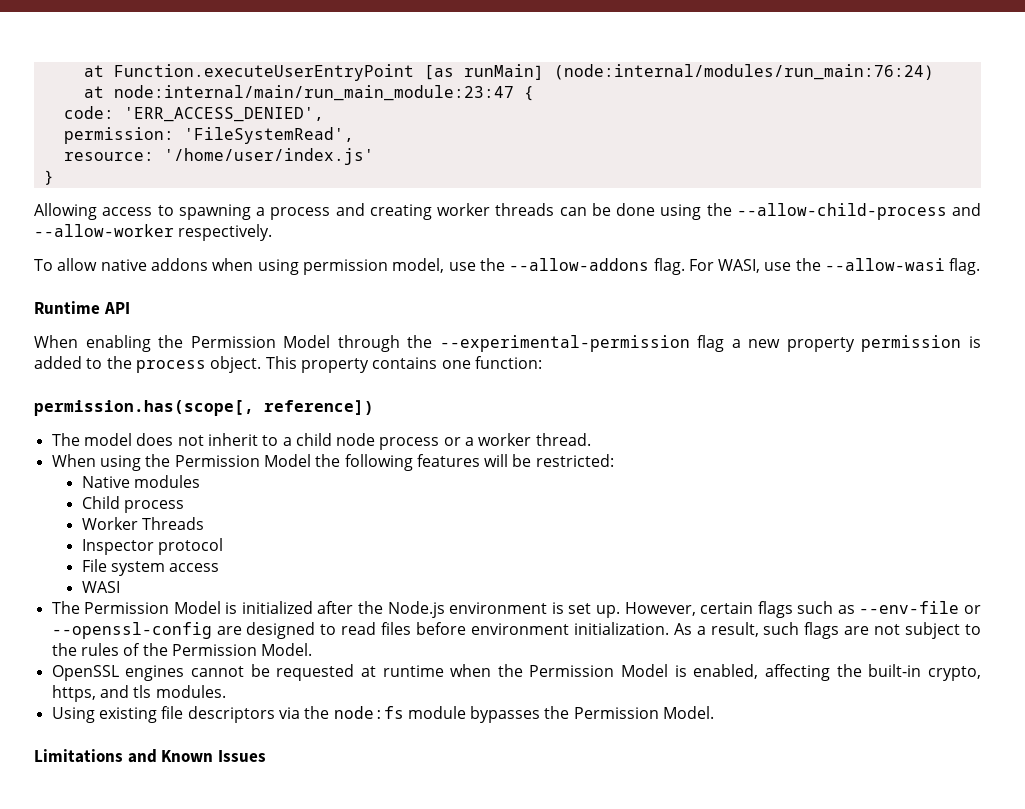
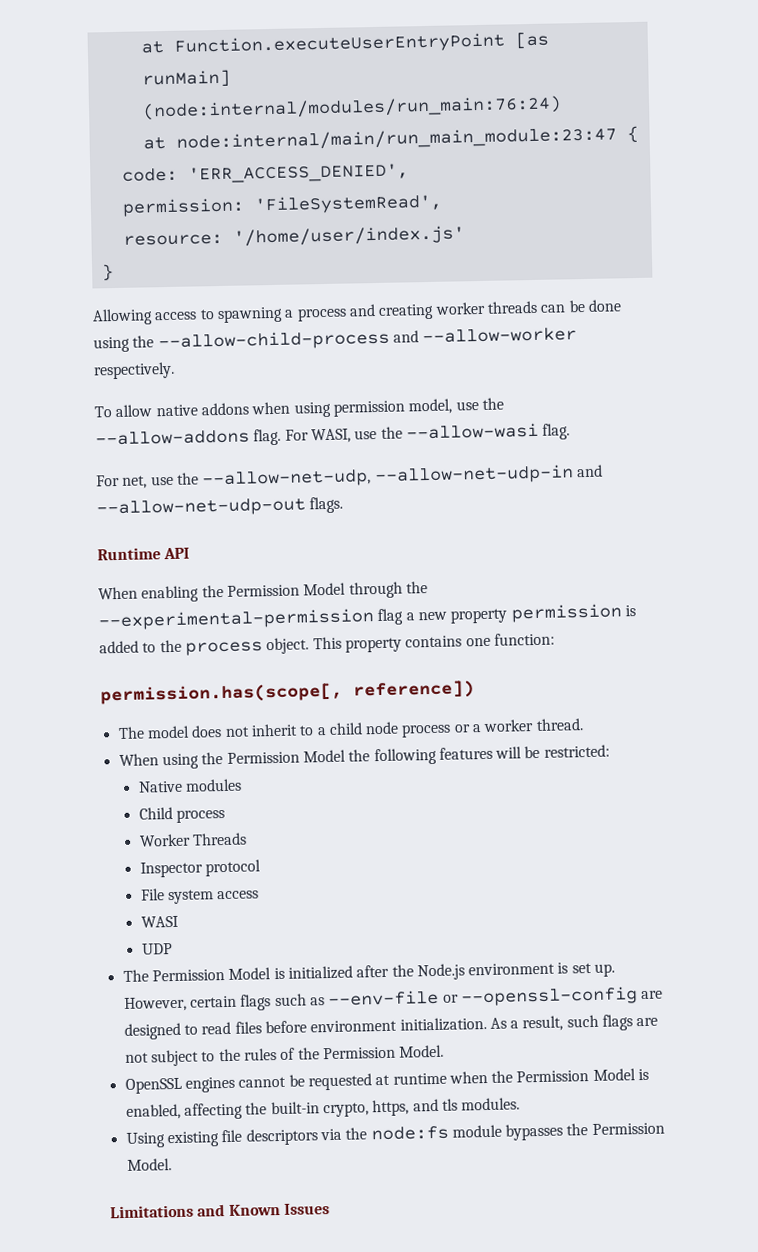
(981, 266) none -> [96,464,603,489] [96,496,344,518] // For net, use the --allow-net-udp, --allow-net-udp-in and --allow-net-udp-out flags.
(120, 587) none -> [141,943,173,955] // UDP

